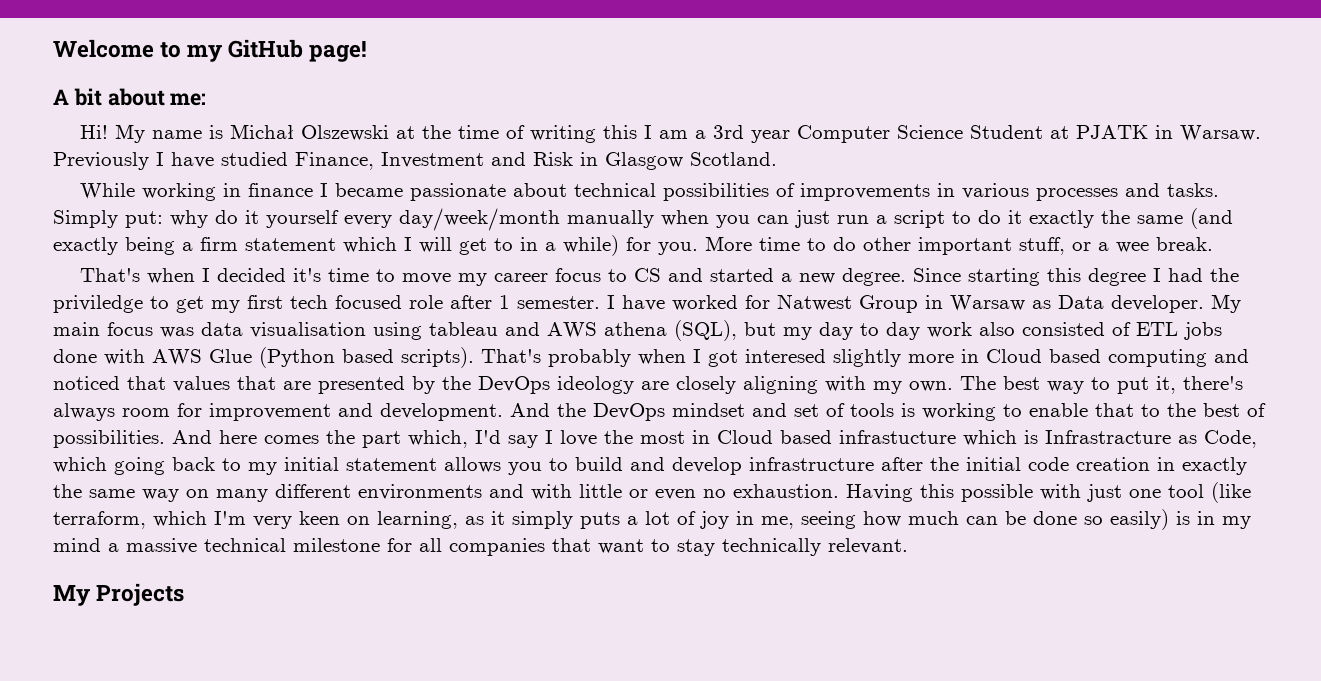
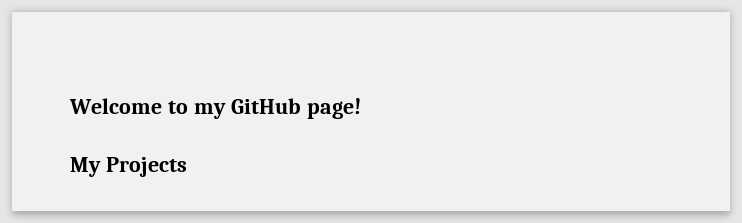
[53,88,207,106] [79,124,1261,143] [53,152,777,170] [79,183,1219,201] [53,208,1233,231] [53,235,1213,256] [79,268,1239,286] [53,294,1241,313] [53,320,1222,341] [53,347,1249,368] [53,376,1243,394] [53,403,1266,421] [53,430,1257,448] [53,457,1247,475] [53,482,1251,503] [53,509,1251,530] [53,538,908,556] // A bit about me: // Hi! My name is Michał Olszewski at the time of writing this I am a 3rd year Computer Science Student at PJATK in Warsaw. Previously I have studied Finance, Investment and Risk in Glasgow Scotland. // While working in finance I became passionate about technical possibilities of improvements in various processes and tasks. Simply put: why do it yourself every day/week/month manually when you can just run a script to do it exactly the same (and exactly being a firm statement which I will get to in a while) for you. More time to do other important stuff, or a wee break. // That's when I decided it's time to move my career focus to CS and started a new degree. Since starting this degree I had the priviledge to get my first tech focused role after 1 semester. I have worked for Natwest Group in Warsaw as Data developer. My main focus was data visualisation using tableau and AWS athena (SQL), but my day to day work also consisted of ETL jobs done with AWS Glue (Python based scripts). That's probably when I got interesed slightly more in Cloud based computing and noticed that values that are presented by the DevOps ideology are closely aligning with my own. The best way to put it, there's always room for improvement and development. And the DevOps mindset and set of tools is working to enable that to the best of possibilities. And here comes the part which, I'd say I love the most in Cloud based infrastucture which is Infrastracture as Code, which going back to my initial statement allows you to build and develop infrastructure after the initial code creation in exactly the same way on many different environments and with little or even no exhaustion. Having this possible with just one tool (like terraform, which I'm very keen on learning, as it simply puts a lot of joy in me, seeing how much can be done so easily) is in my mind a massive technical milestone for all companies that want to stay technically relevant. -> (361, 108) none

